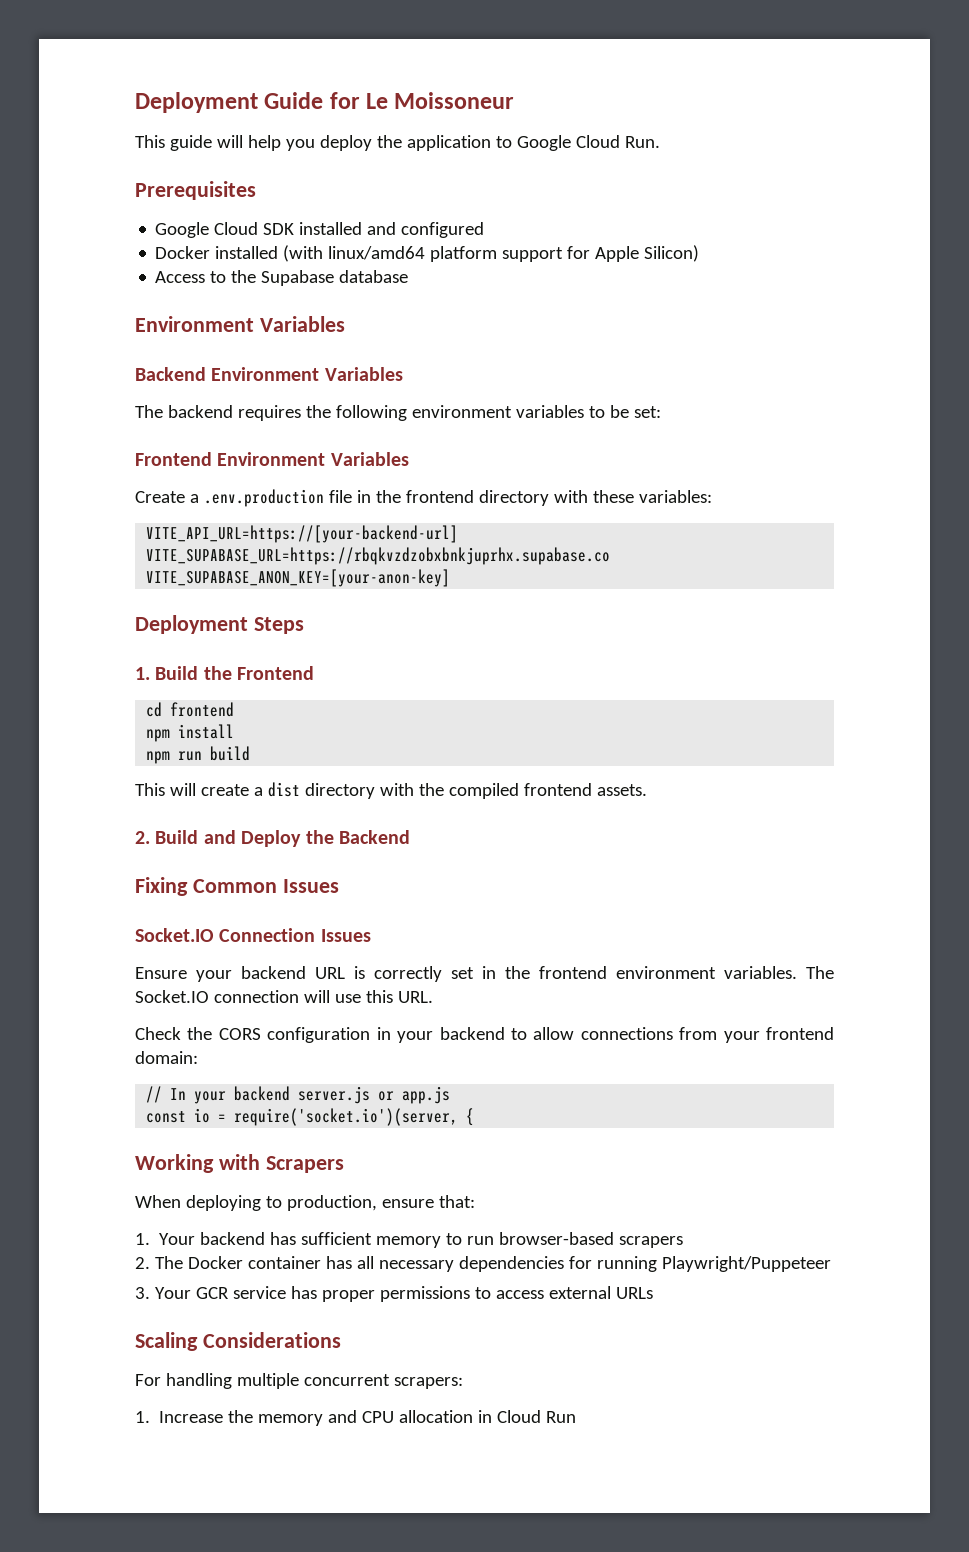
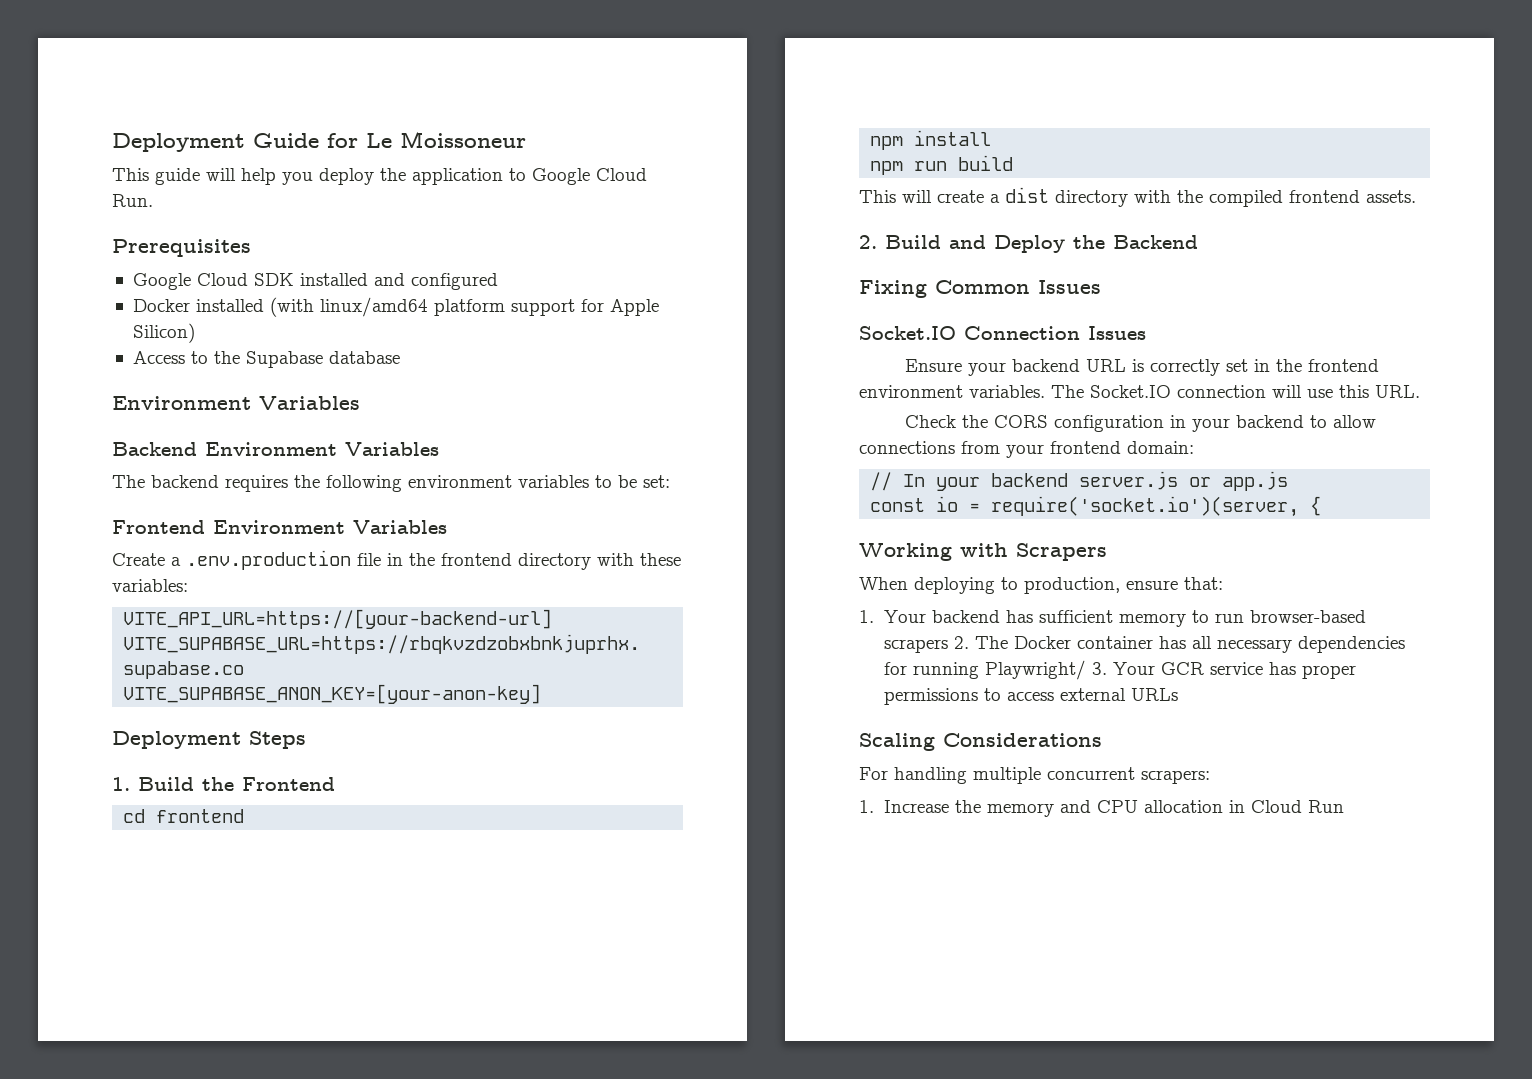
(684, 1242) // -> (948, 646) none
[661,1256,831,1272] Playwright/Puppeteer // -> [984,660,1086,680] Playwright/

